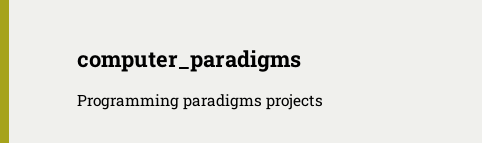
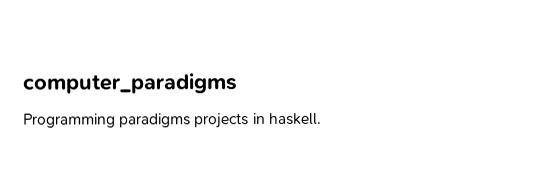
(324, 102) none -> [252,112,322,126] in haskell.

